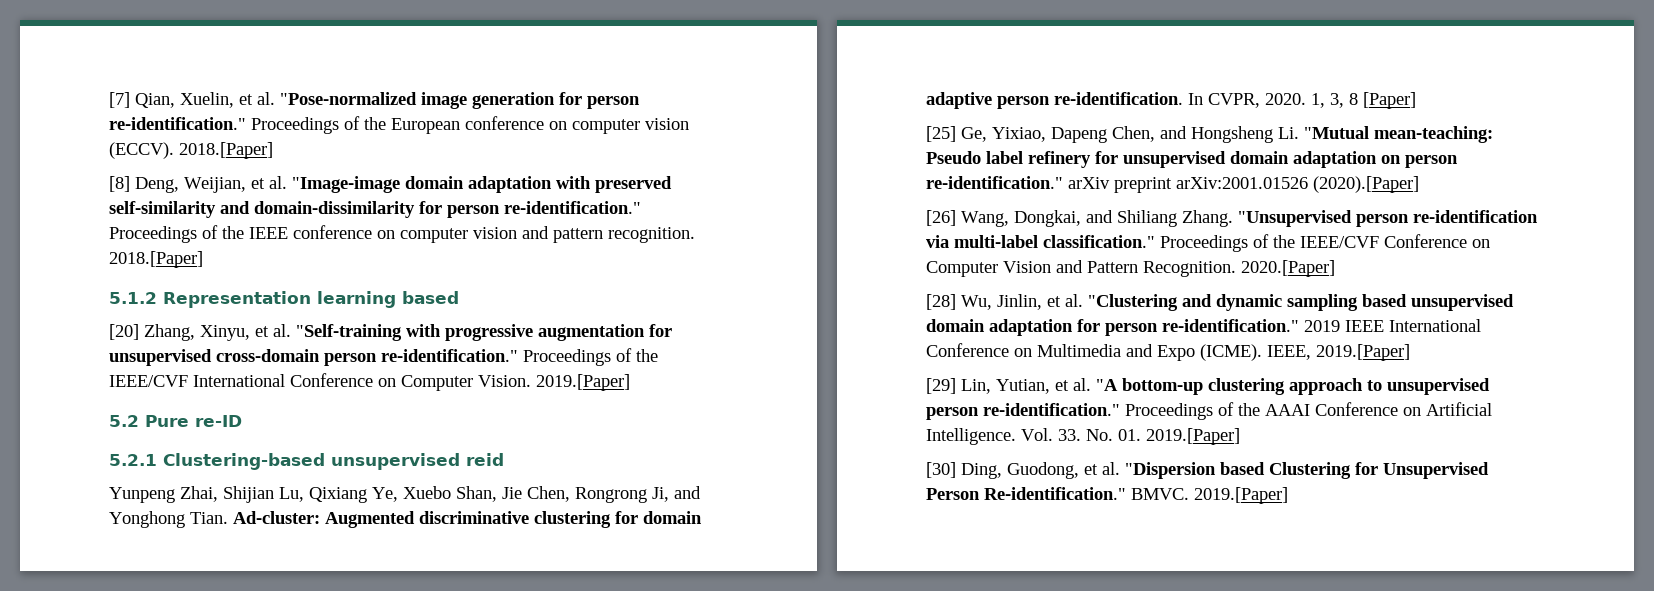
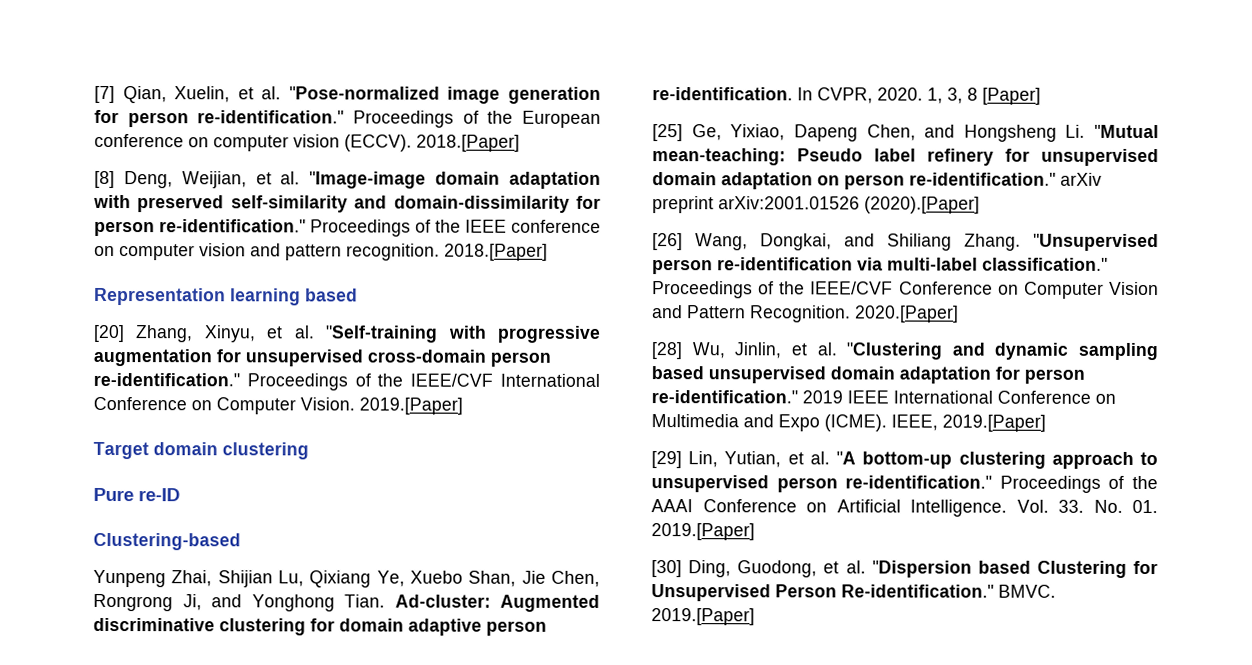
[109,292,157,304] 5.1.2 -> (548, 252) none
[109,415,139,427] 5.2 -> [93,441,309,460] Target domain clustering //
[109,454,157,466] 5.2.1 -> (180, 495) none
[331,453,504,470] unsupervised reid -> (241, 541) none

